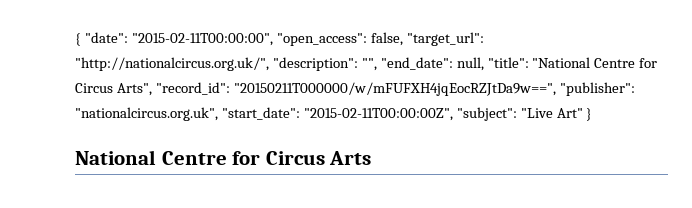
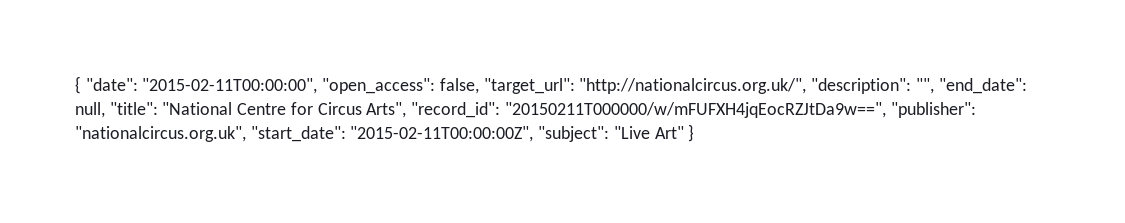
[75,150,372,165] // National Centre for Circus Arts -> (695, 133) none

